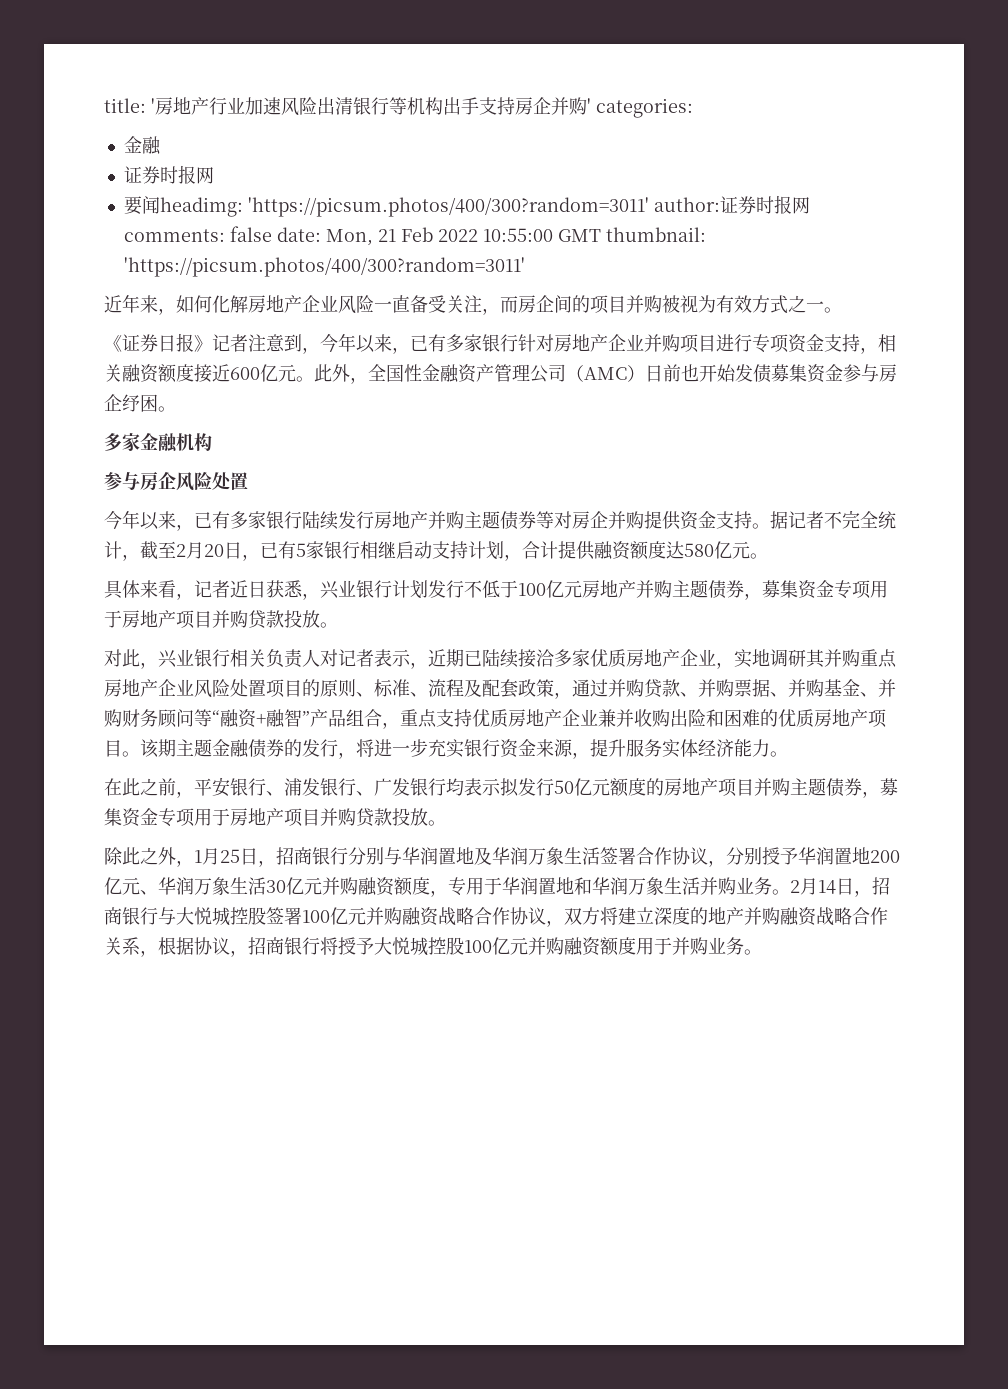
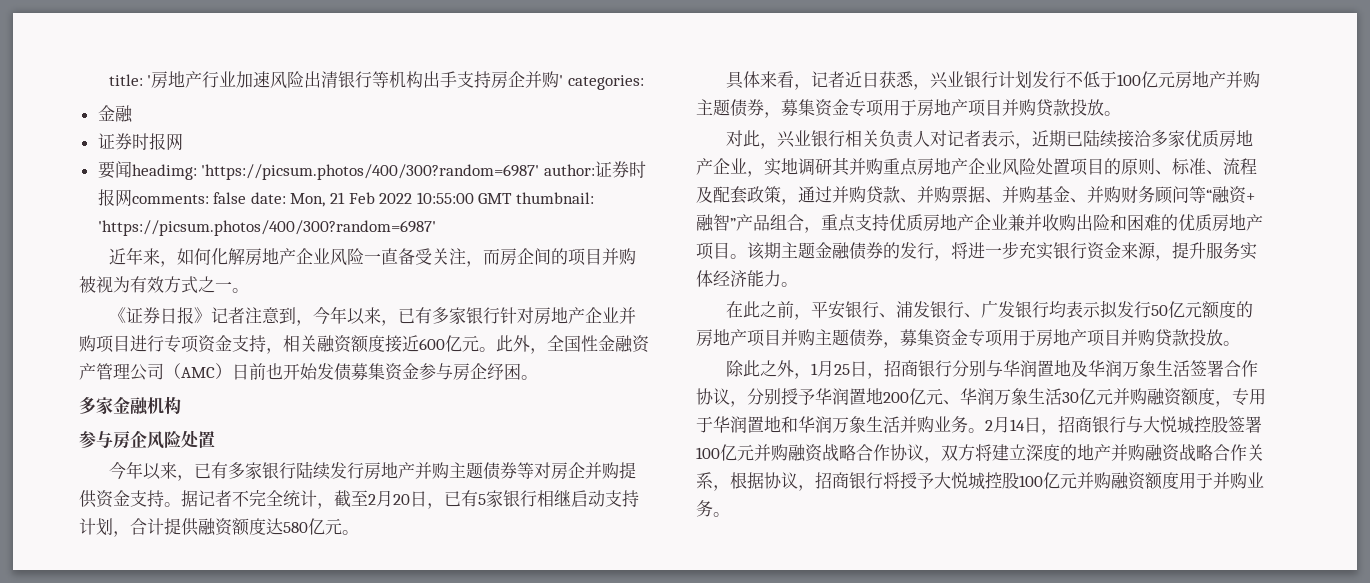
[247,197,649,217] 'https://picsum.photos/400/300?random=3011' -> [201,164,540,180] 'https://picsum.photos/400/300?random=6987'
[123,257,525,277] 'https://picsum.photos/400/300?random=3011' -> [97,220,436,236] 'https://picsum.photos/400/300?random=6987'

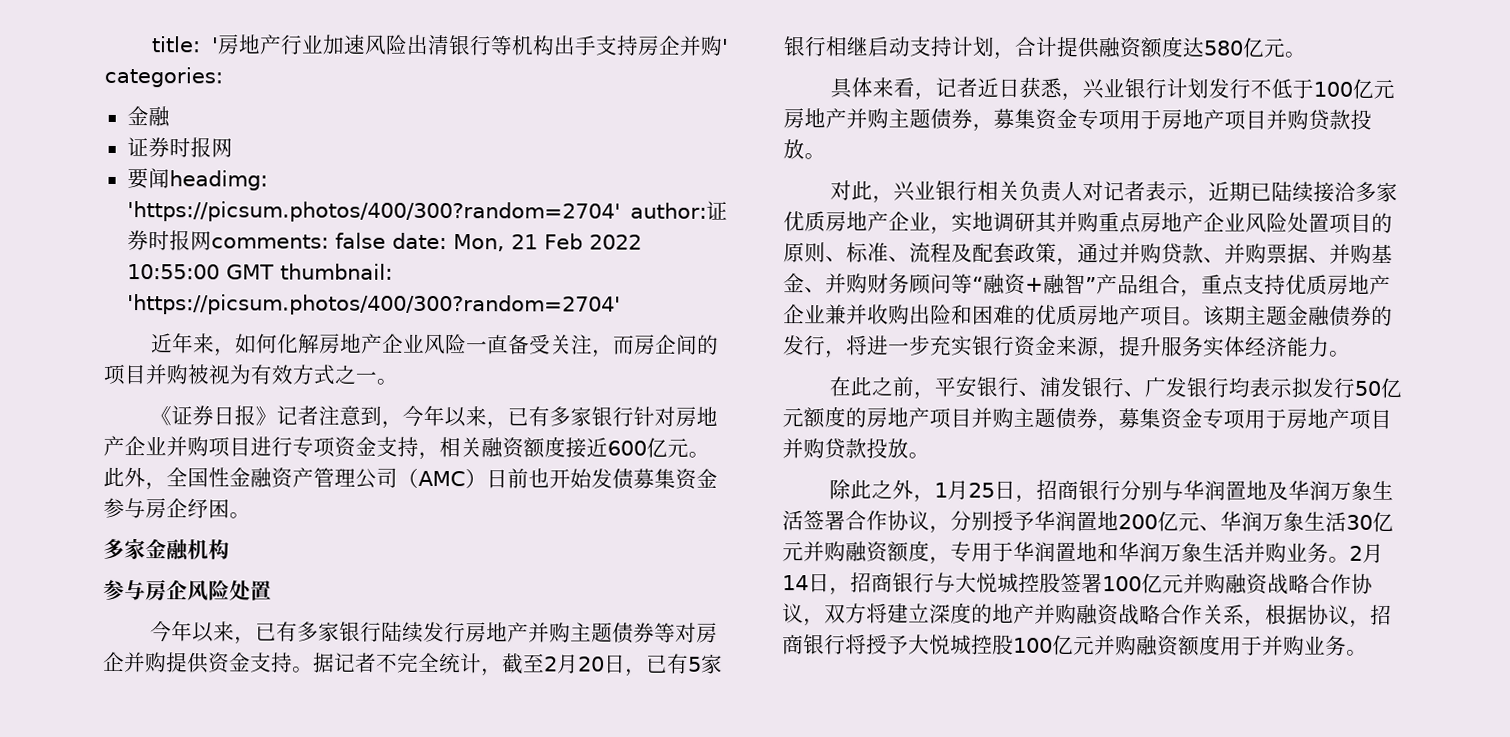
[201,164,540,180] 'https://picsum.photos/400/300?random=6987' -> [126,201,621,223] 'https://picsum.photos/400/300?random=2704'
[97,220,436,236] 'https://picsum.photos/400/300?random=6987' -> [126,294,621,316] 'https://picsum.photos/400/300?random=2704'

